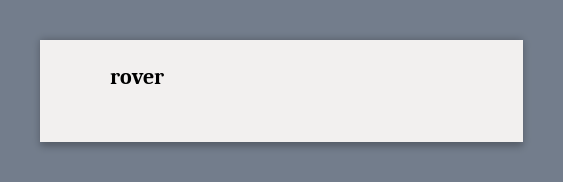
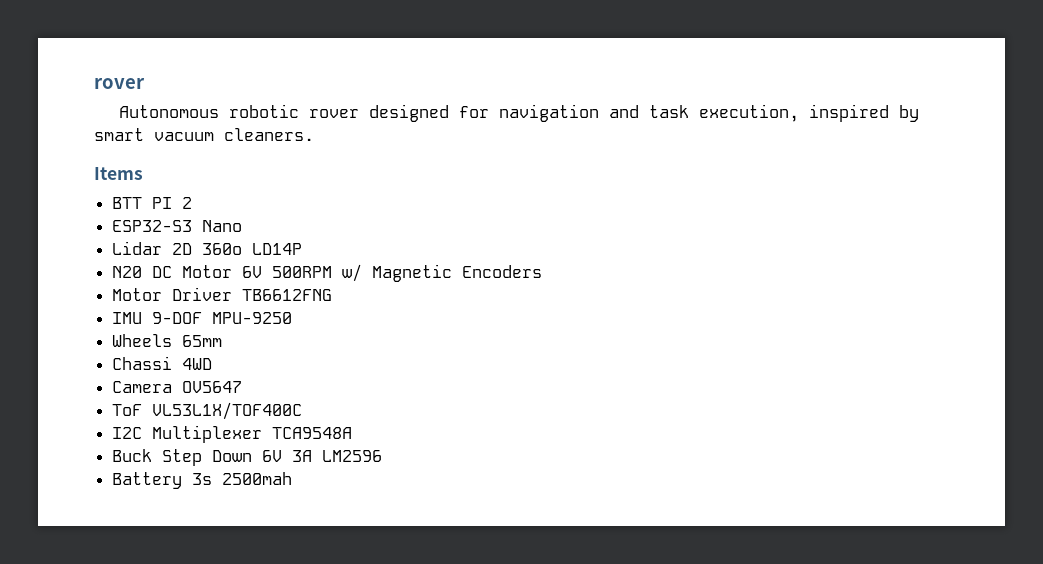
[110,72,164,84] rover -> [94,78,145,89] [118,104,919,122] [94,128,314,141] [94,167,143,180] [112,197,193,209] [112,220,243,232] [112,241,303,255] [112,264,543,282] [112,287,333,301] [112,312,293,324] [112,334,223,347] [112,356,213,370] [112,381,243,393] [112,402,303,420] [112,425,353,443] [112,449,383,466] [112,472,293,489] rover // Autonomous robotic rover designed for navigation and task execution, inspired by smart vacuum cleaners. // Items // BTT PI 2 // ESP32-S3 Nano // Lidar 2D 360º LD14P // N20 DC Motor 6V 500RPM w/ Magnetic Encoders // Motor Driver TB6612FNG // IMU 9-DOF MPU-9250 // Wheels 65mm // Chassi 4WD // Camera OV5647 // ToF VL53L1X/TOF400C // I2C Multiplexer TCA9548A // Buck Step Down 6V 3A LM2596 // Battery 3s 2500mah

